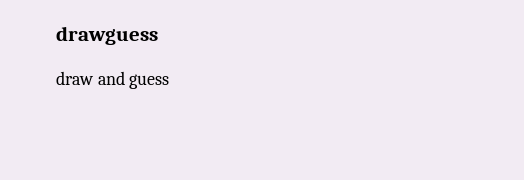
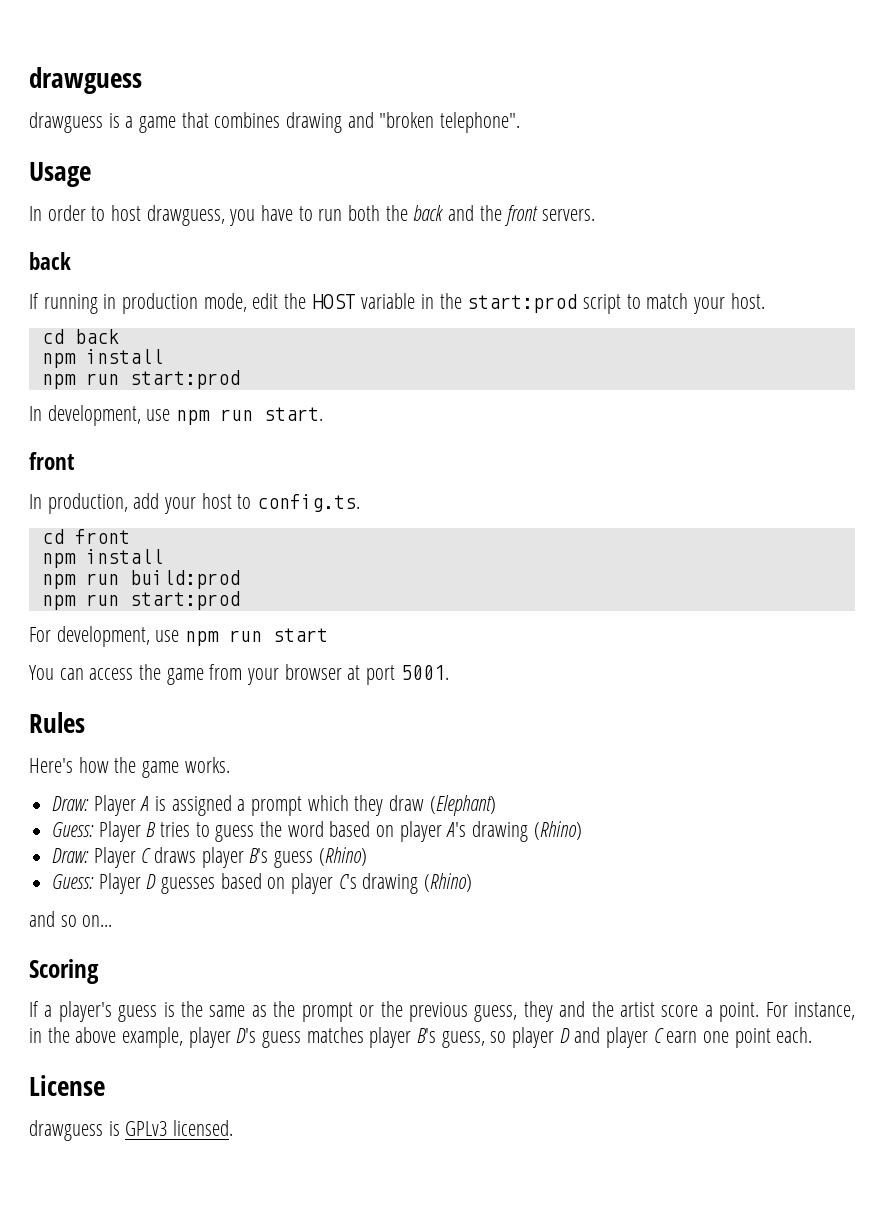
[56,71,170,89] draw and guess -> [29,112,521,133] [29,162,91,187] [29,205,596,226] [29,252,71,270] [29,293,765,314] [41,329,119,344] [41,349,163,368] [41,370,240,389] [29,405,324,426] [29,452,74,470] [29,493,361,514] [41,529,130,544] [41,549,163,568] [41,570,240,589] [41,591,240,610] [29,626,329,647] [29,664,449,685] [29,712,85,733] [29,757,230,778] [52,795,496,816] [52,821,582,842] [52,847,367,868] [52,873,473,894] [29,911,113,927] [29,959,99,984] [29,1001,855,1022] [29,1027,813,1048] [29,1075,105,1096] [29,1120,234,1141] drawguess is a game that combines drawing and "broken telephone". // Usage // In order to host drawguess, you have to run both the back and the front servers. // back // If running in production mode, edit the HOST variable in the start:prod script to match your host. // cd back // npm install // npm run start:prod // In development, use npm run start. // front // In production, add your host to config.ts. // cd front // npm install // npm run build:prod // npm run start:prod // For development, use npm run start // You can access the game from your browser at port 5001. // Rules // Here's how the game works. // Draw: Player A is assigned a prompt which they draw (Elephant) // Guess: Player B tries to guess the word based on player A's drawing (Rhino) // Draw: Player C draws player B's guess (Rhino) // Guess: Player D guesses based on player C's drawing (Rhino) // and so on... // Scoring // If a player's guess is the same as the prompt or the previous guess, they and the artist score a point. For instance, in the above example, player D's guess matches player B's guess, so player D and player C earn one point each. // License // drawguess is GPLv3 licensed.

